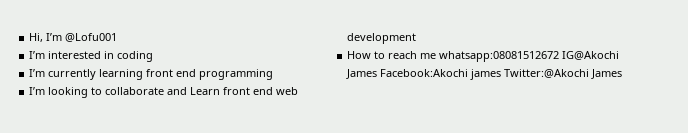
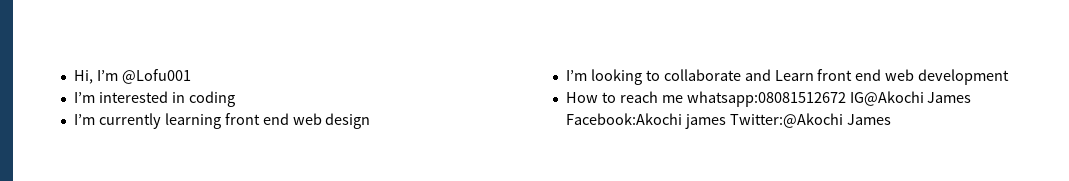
[199,69,274,80] programming -> [292,113,371,129] web design

